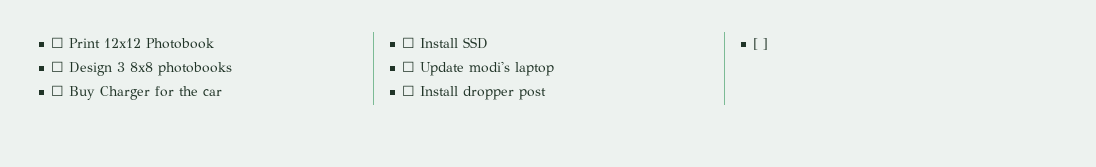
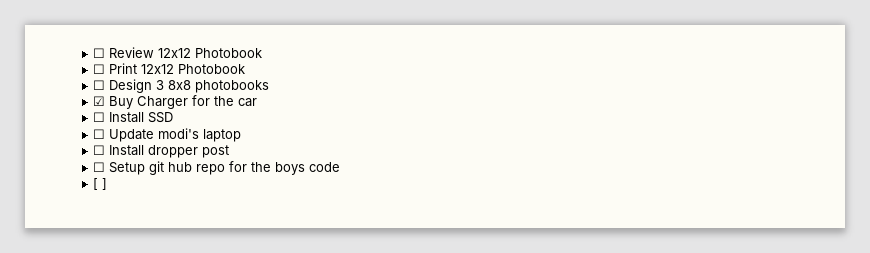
[51,37,65,48] ☐ -> [93,47,263,58] [93,64,106,74] ☐ Review 12x12 Photobook // ☐
[51,85,65,96] ☐ -> [93,96,106,106] ☑
(547, 94) none -> [93,161,341,175] // ☐ Setup git hub repo for the boys code

